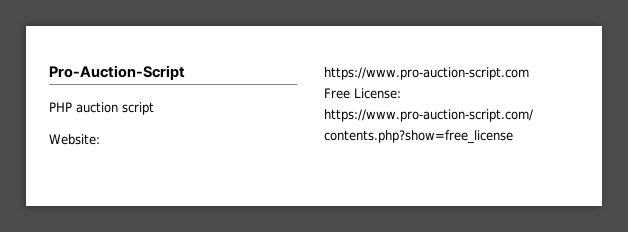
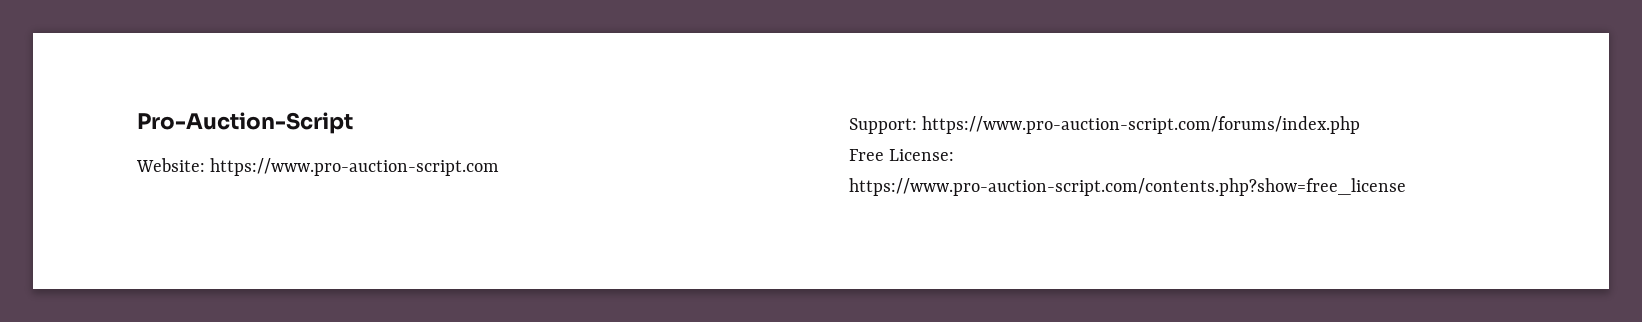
[49,102,154,115] // PHP auction script -> (353, 123) none
(529, 73) none -> [849,116,1361,134] // Support: https://www.pro-auction-script.com/forums/index.php

